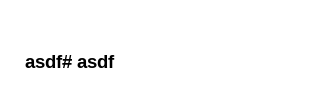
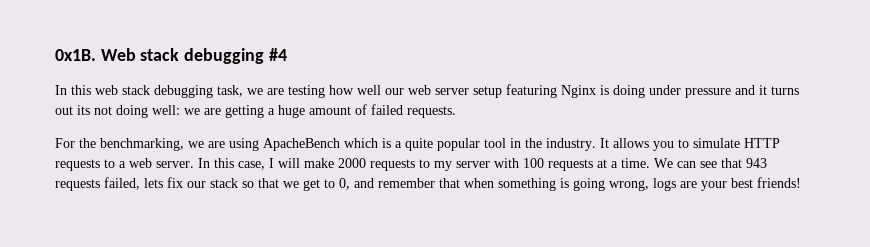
[25,55,115,68] asdf# asdf -> [55,48,287,64] [55,84,799,98] [55,104,456,118] [55,138,780,151] [55,158,767,171] [55,177,801,191] 0x1B. Web stack debugging #4 // In this web stack debugging task, we are testing how well our web server setup featuring Nginx is doing under pressure and it turns out its not doing well: we are getting a huge amount of failed requests. // For the benchmarking, we are using ApacheBench which is a quite popular tool in the industry. It allows you to simulate HTTP requests to a web server. In this case, I will make 2000 requests to my server with 100 requests at a time. We can see that 943 requests failed, lets fix our stack so that we get to 0, and remember that when something is going wrong, logs are your best friends!

